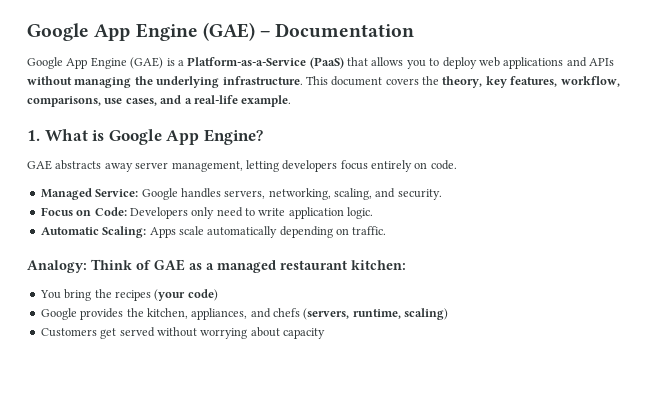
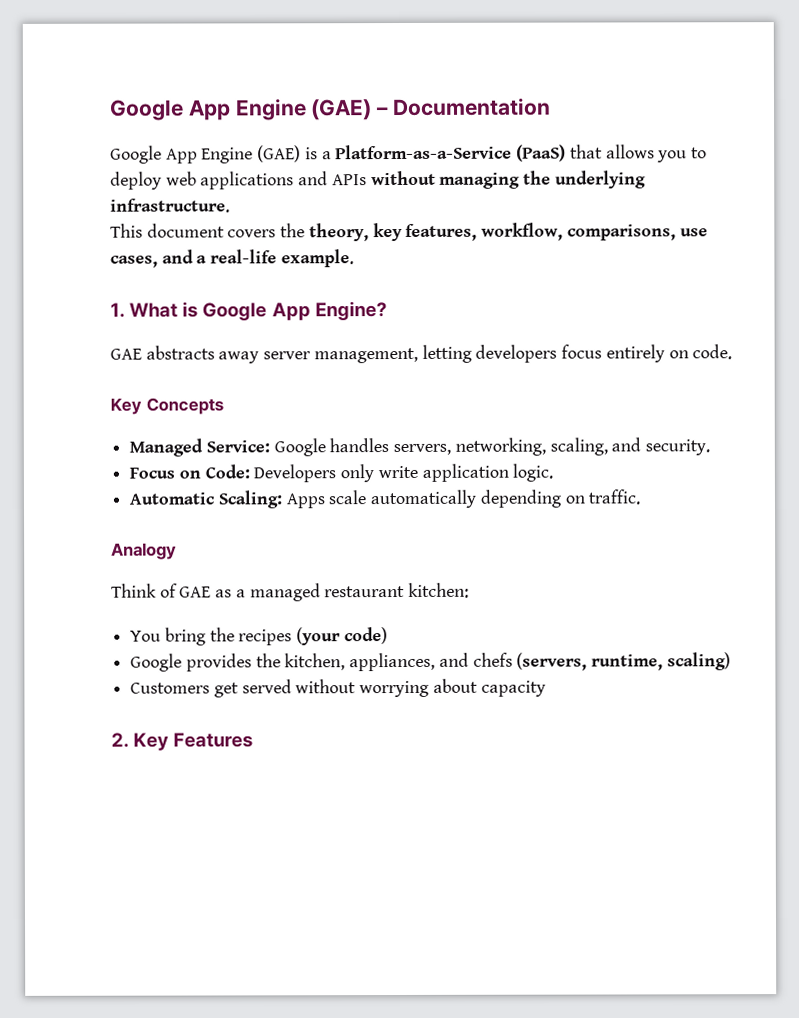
(303, 80) none -> (230, 205) //
(457, 165) none -> [110,397,224,415] // Key Concepts
[216,207,255,217] need to -> (375, 473) none
[27,260,87,273] Analogy: -> [111,542,177,560] Analogy //
(325, 333) none -> [111,732,254,751] // 2. Key Features

